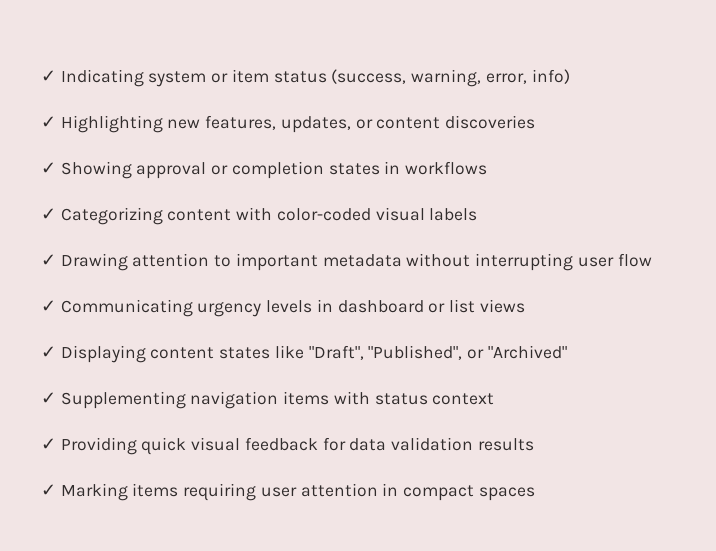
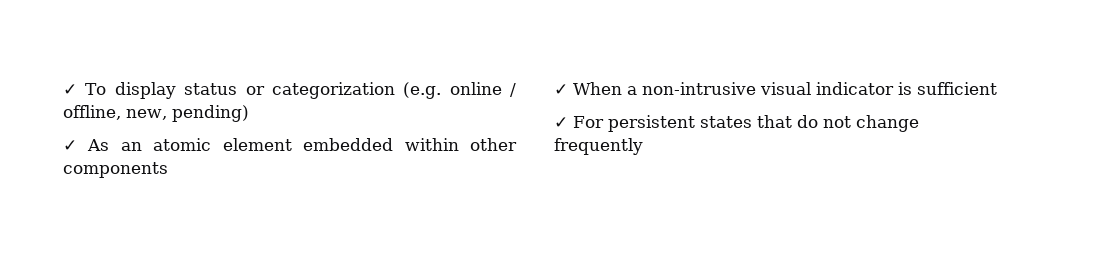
[41,69,570,87] [41,115,536,133] [41,161,488,179] [41,207,478,225] [41,253,652,271] [41,299,525,317] [41,345,567,363] [41,391,495,409] [41,437,534,455] [41,483,535,501] ✓ Indicating system or item status (success, warning, error, info) // ✓ Highlighting new features, updates, or content discoveries // ✓ Showing approval or completion states in workflows // ✓ Categorizing content with color-coded visual labels // ✓ Drawing attention to important metadata without interrupting user flow // ✓ Communicating urgency levels in dashboard or list views // ✓ Displaying content states like "Draft", "Published", or "Archived" // ✓ Supplementing navigation items with status context // ✓ Providing quick visual feedback for data validation results // ✓ Marking items requiring user attention in compact spaces -> [63,82,516,99] [63,105,249,122] [63,138,517,151] [63,162,168,178] [554,82,997,95] [554,115,919,132] [554,138,643,155] ✓ To display status or categorization (e.g. online / offline, new, pending) // ✓ As an atomic element embedded within other components // ✓ When a non-intrusive visual indicator is sufficient // ✓ For persistent states that do not change frequently

